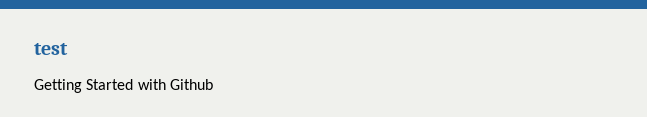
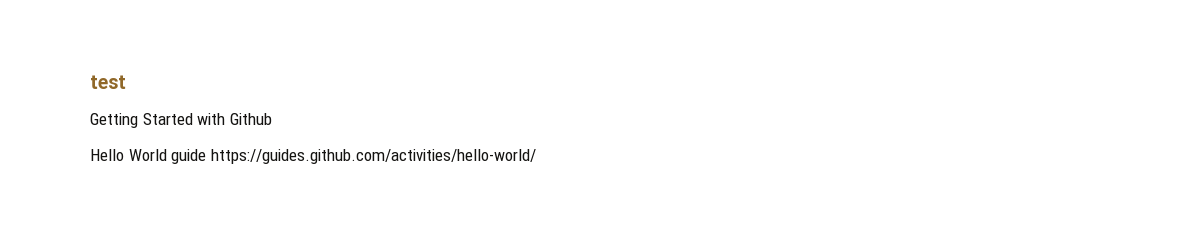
(213, 84) none -> [90,149,536,164] // Hello World guide https://guides.github.com/activities/hello-world/

